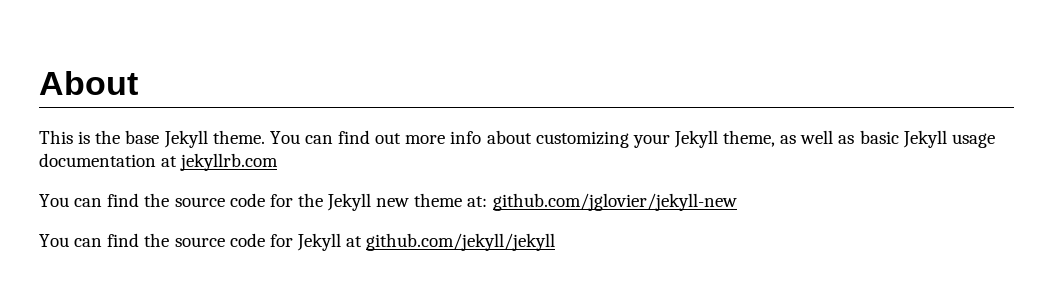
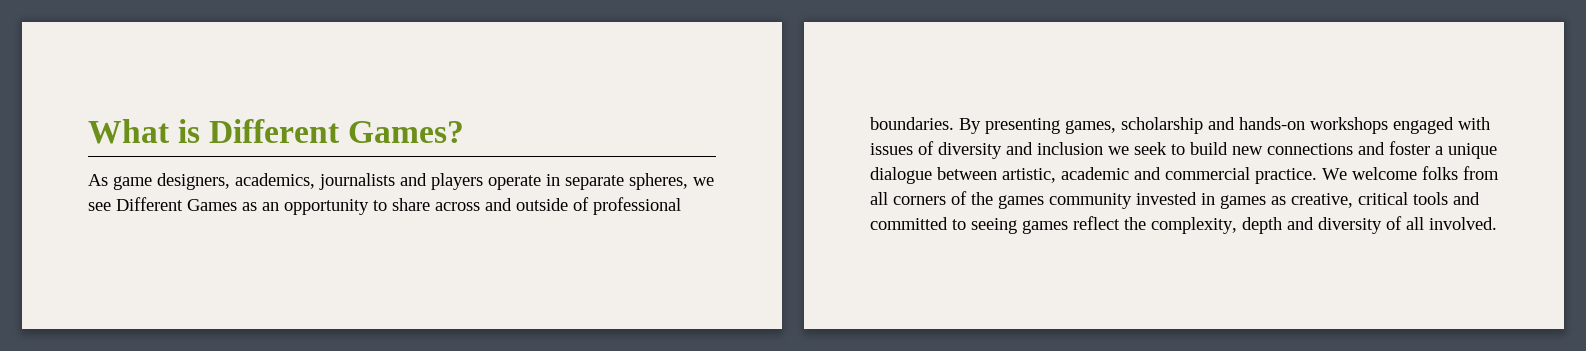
[39,71,138,95] [39,130,995,148] [39,153,279,171] [39,193,737,211] [39,233,556,251] About // This is the base Jekyll theme. You can find out more info about customizing your Jekyll theme, as well as basic Jekyll usage documentation at jekyllrb.com // You can find the source code for the Jekyll new theme at: github.com/jglovier/jekyll-new // You can find the source code for Jekyll at github.com/jekyll/jekyll -> [88,119,465,144] [88,173,714,190] [88,197,681,215] [870,117,1490,134] [870,141,1497,159] [870,166,1499,184] [870,191,1480,209] [870,216,1497,234] What is Different Games? // As game designers, academics, journalists and players operate in separate spheres, we see Different Games as an opportunity to share across and outside of professional boundaries. By presenting games, scholarship and hands-on workshops engaged with issues of diversity and inclusion we seek to build new connections and foster a unique dialogue between artistic, academic and commercial practice. We welcome folks from all corners of the games community invested in games as creative, critical tools and committed to seeing games reflect the complexity, depth and diversity of all involved.

